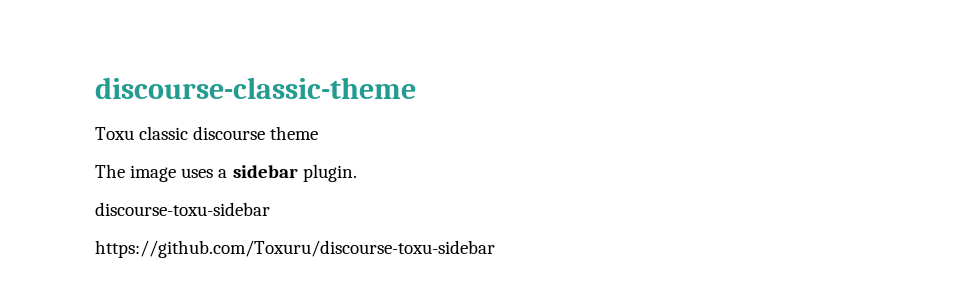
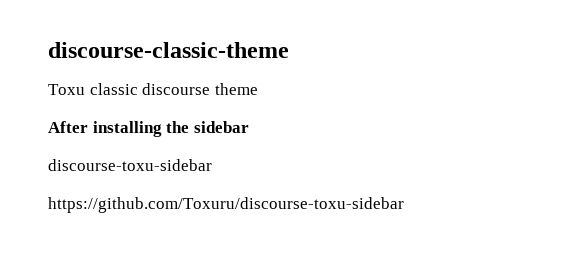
[95,164,228,182] The image uses a -> [48,121,190,137] After installing the
[302,164,357,182] plugin. -> (249, 127) none

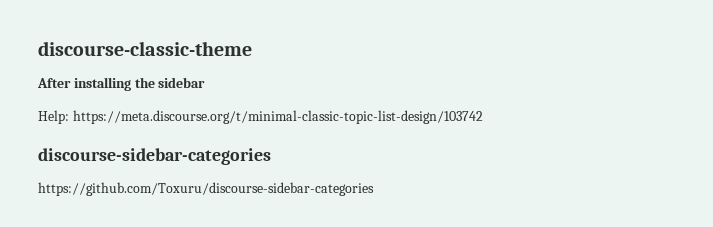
[48,83,258,95] // Toxu classic discourse theme -> (252, 48) none
[48,159,212,171] [48,197,404,213] discourse-toxu-sidebar // https://github.com/Toxuru/discourse-toxu-sidebar -> [38,110,483,124] [38,148,271,165] [38,182,374,196] Help: https://meta.discourse.org/t/minimal-classic-topic-list-design/103742 // discourse-sidebar-categories // https://github.com/Toxuru/discourse-sidebar-categories

